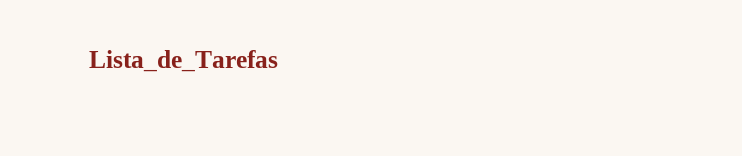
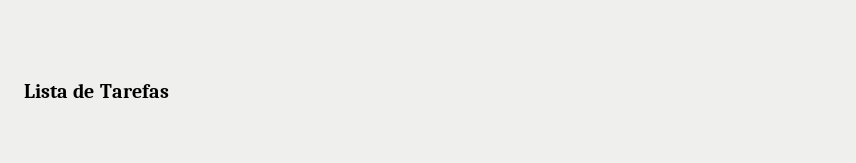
[89,50,278,72] Lista_de_Tarefas -> [24,83,169,98] Lista de Tarefas

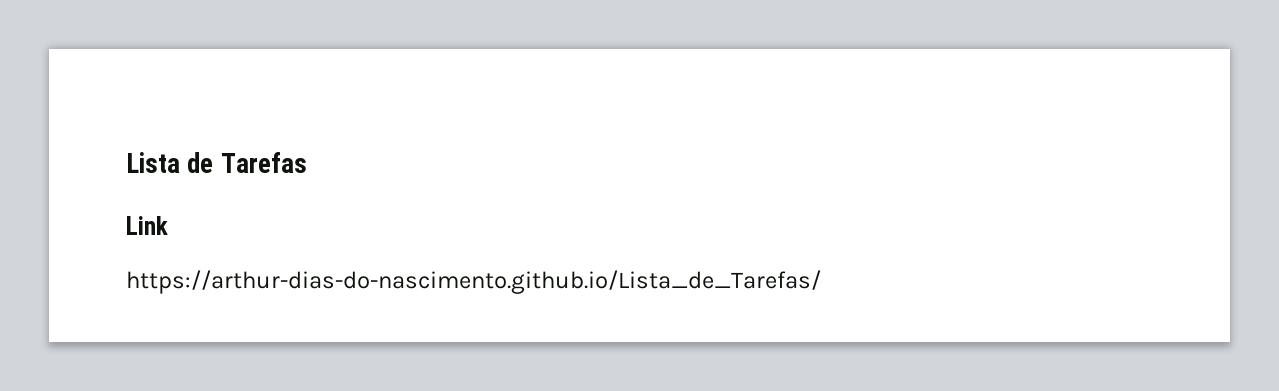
(169, 91) none -> [126,216,168,235] [126,270,821,294] // Link // https://arthur-dias-do-nascimento.github.io/Lista_de_Tarefas/

